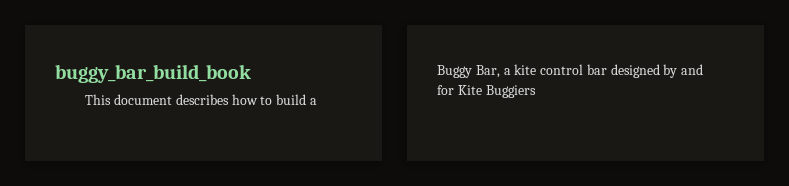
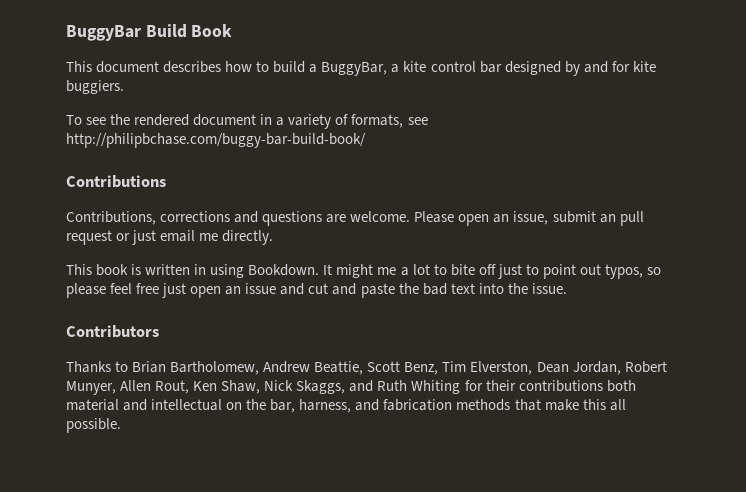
[55,64,251,83] buggy_bar_build_book -> [66,24,233,41] BuggyBar Build Book
[437,65,500,78] Buggy Bar, -> [321,62,388,76] BuggyBar,
[457,85,536,98] Kite Buggiers -> [632,61,656,72] [66,80,124,94] [66,114,428,129] [66,133,366,148] [66,175,166,188] [66,211,644,226] [66,230,274,245] [66,264,661,279] [66,283,567,298] [66,325,159,338] [66,361,667,375] [66,380,636,395] [66,399,626,413] [66,418,121,433] kite buggiers. // To see the rendered document in a variety of formats, see http://philipbchase.com/buggy-bar-build-book/ // Contributions // Contributions, corrections and questions are welcome. Please open an issue, submit an pull request or just email me directly. // This book is written in using Bookdown. It might me a lot to bite off just to point out typos, so please feel free just open an issue and cut and paste the bad text into the issue. // Contributors // Thanks to Brian Bartholomew, Andrew Beattie, Scott Benz, Tim Elverston, Dean Jordan, Robert Munyer, Allen Rout, Ken Shaw, Nick Skaggs, and Ruth Whiting for their contributions both material and intellectual on the bar, harness, and fabrication methods that make this all possible.

